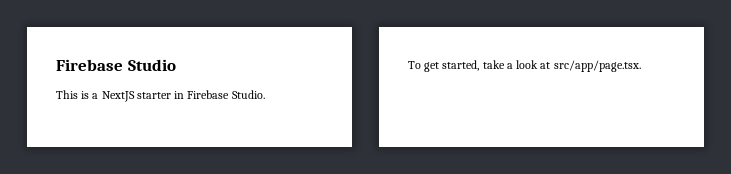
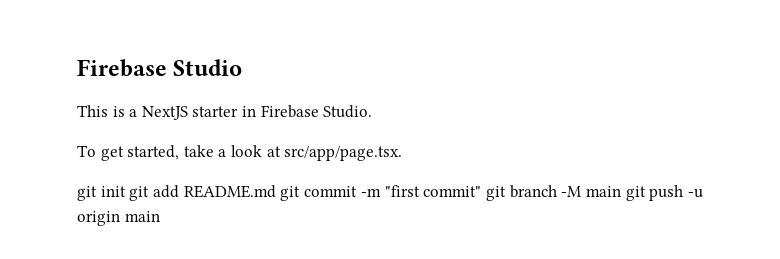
(641, 66) none -> [77,185,703,201] [77,211,160,226] // git init git add README.md git commit -m "first commit" git branch -M main git push -u origin main

